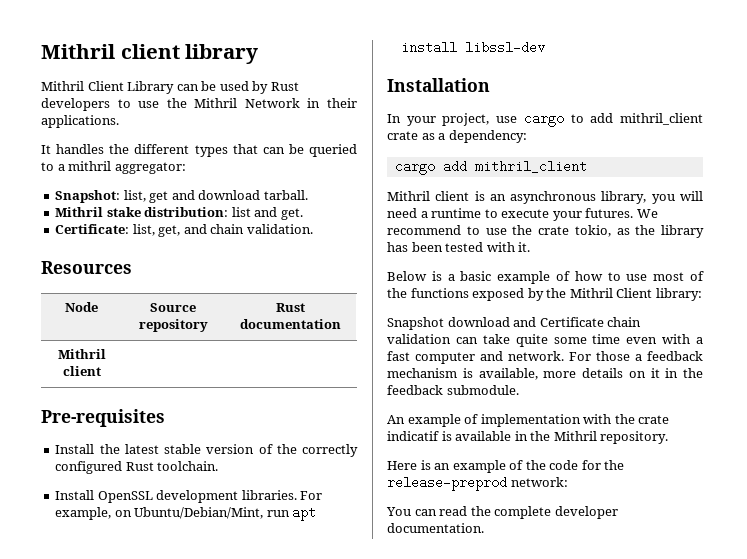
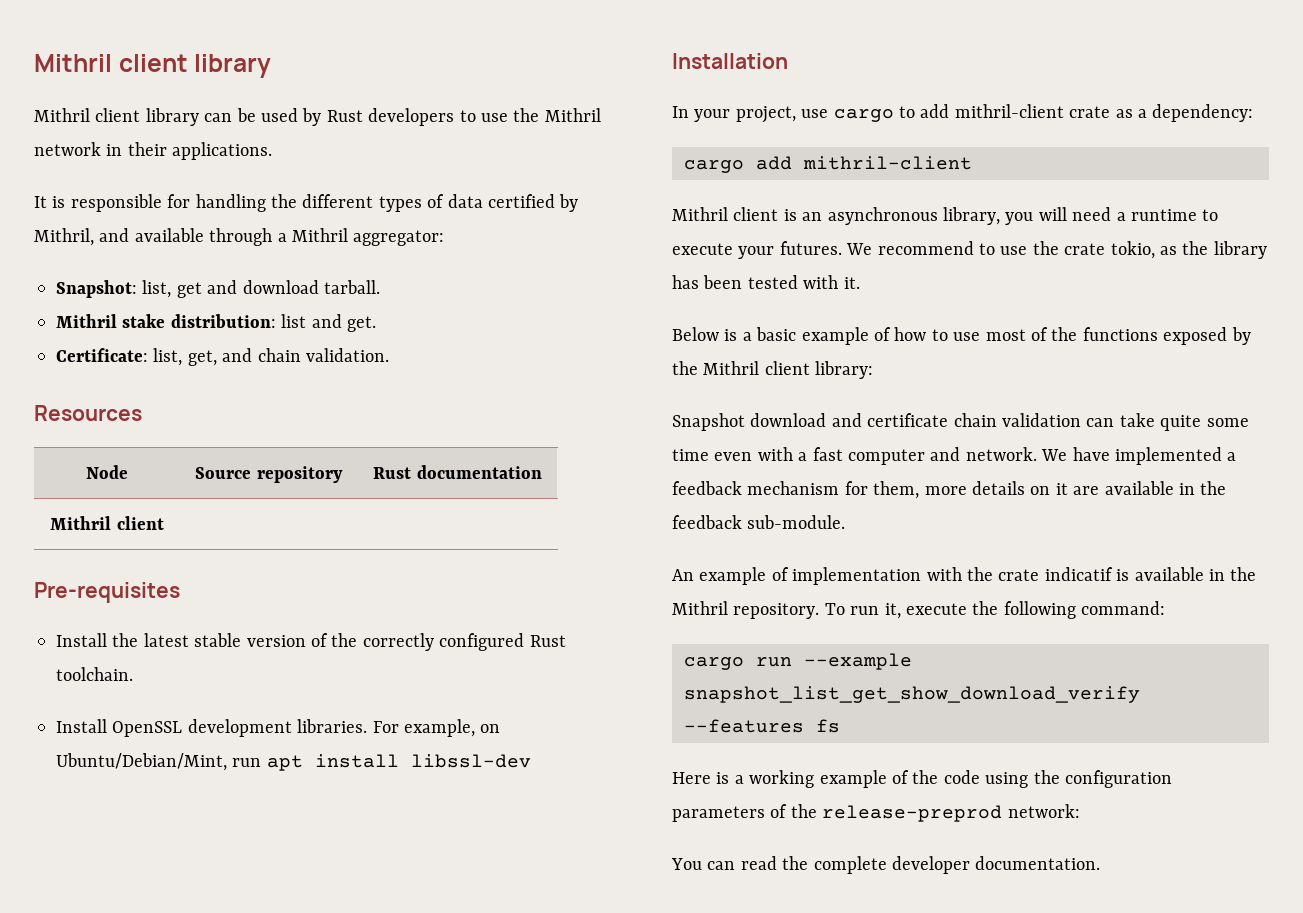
[87,81,175,94] Client Library -> [95,108,199,126] client library
[244,98,300,108] Network -> [34,142,101,156] network
[56,144,357,157] [41,161,112,171] handles the different types that can be queried to a mithril -> [52,194,579,212] [34,228,348,246] is responsible for handling the different types of data certified by Mithril, and available through a Mithril
[620,113,703,125] mithril_client -> [954,104,1064,118] mithril-client
[474,160,587,173] mithril_client -> [803,156,972,170] mithril-client
[616,288,653,298] Client -> [764,361,810,375] client
[539,317,604,327] Certificate -> [867,413,949,427] certificate
[569,351,630,361] For those -> [1041,447,1222,465] We have implemented
[462,368,538,380] is available, -> [844,481,920,499] for them,
(660, 373) none -> [1073,481,1174,495] are available
[446,385,519,395] submodule. -> [747,515,846,529] sub-module.
(669, 437) none -> [824,601,1166,619] [684,653,912,670] [684,686,1140,703] [684,719,840,733] To run it, execute the following command: // cargo run --example snapshot_list_get_show_download_verify --features fs
[434,463,451,470] an -> [734,770,815,788] a working
[581,460,601,470] for -> [985,770,1172,788] [672,804,788,822] using the configuration parameters of

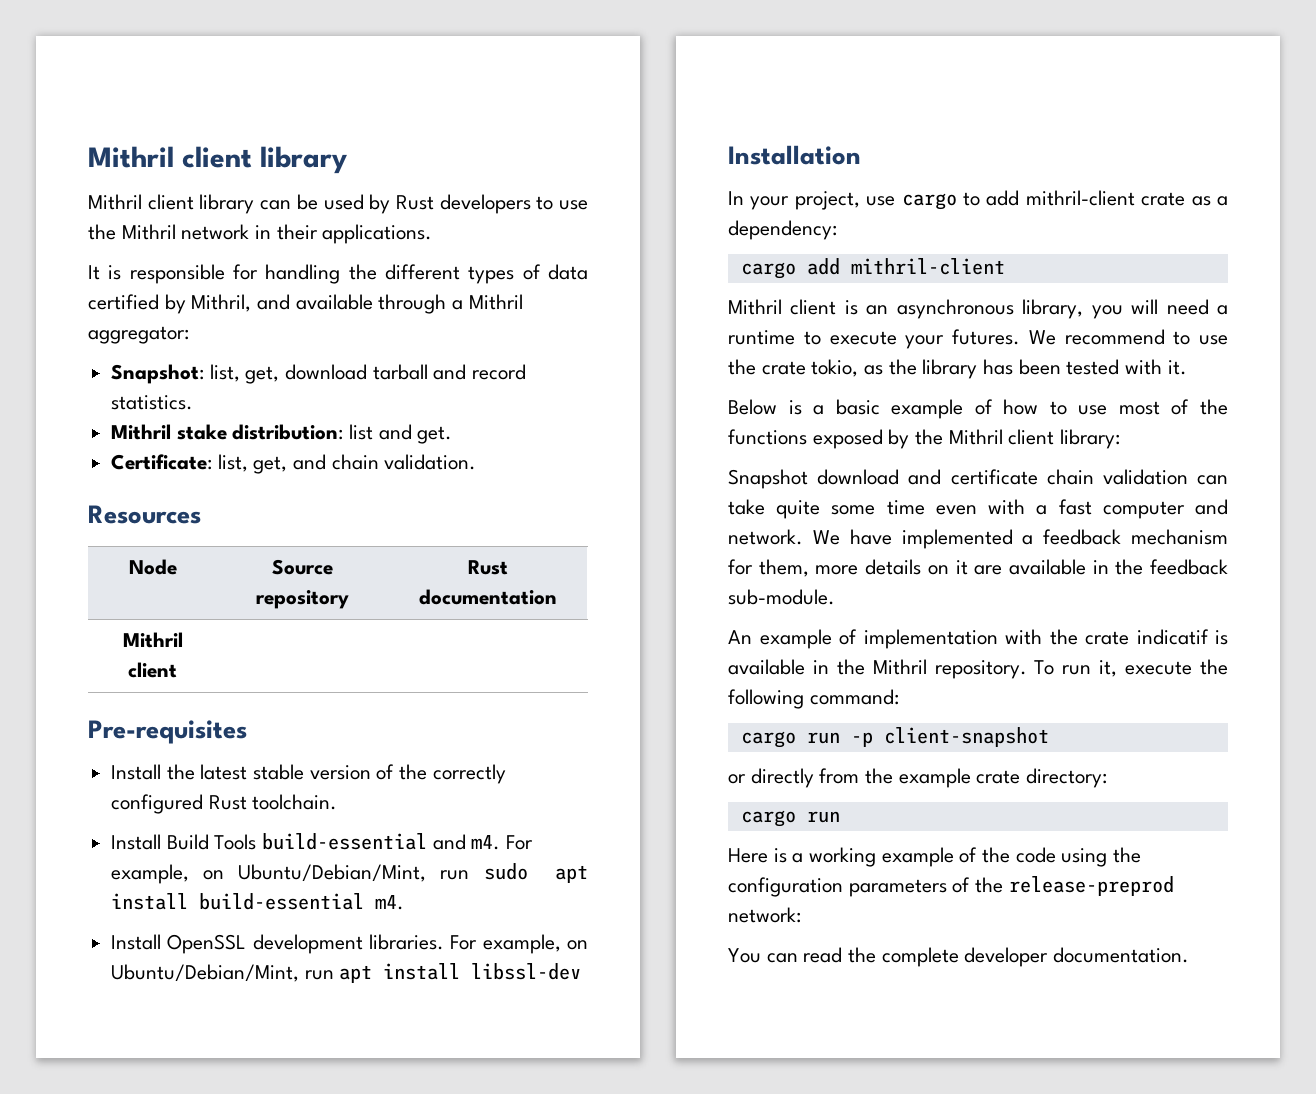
[176,280,380,298] get and download tarball. -> [245,364,527,384] [111,395,194,410] get, download tarball and record statistics.
(133, 674) none -> [111,833,534,850] [111,863,588,884] [111,893,405,910] // Install Build Tools build-essential and m4. For example, on Ubuntu/Debian/Mint, run sudo apt install build-essential m4.
[804,653,912,670] [684,686,1140,703] [684,719,840,733] --example snapshot_list_get_show_download_verify --features fs -> [850,727,1049,747] [728,768,1108,788] [740,810,840,827] -p client-snapshot // or directly from the example crate directory: // cargo run

